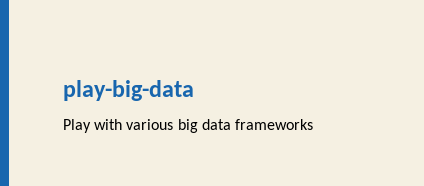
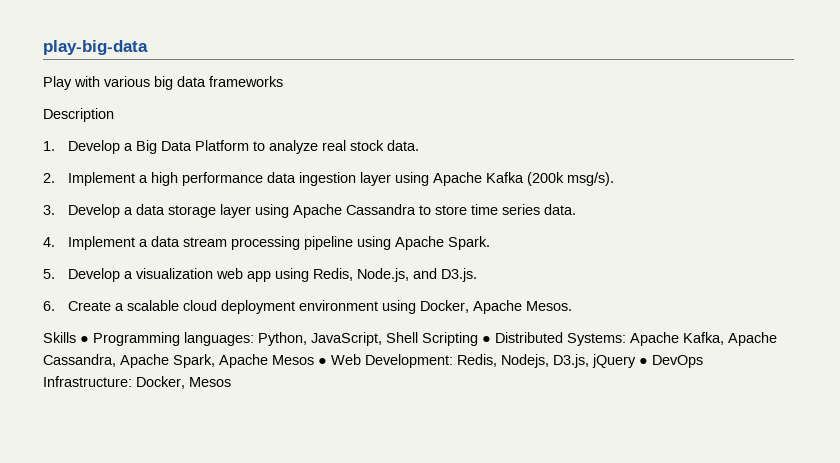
(313, 124) none -> [43,108,114,122] [43,140,419,154] [43,172,614,186] [43,204,576,218] [43,236,490,250] [43,268,477,282] [43,300,572,314] [43,332,777,346] [43,354,703,368] [43,376,231,389] // Description // 1. Develop a Big Data Platform to analyze real stock data. // 2. Implement a high performance data ingestion layer using Apache Kafka (200k msg/s). // 3. Develop a data storage layer using Apache Cassandra to store time series data. // 4. Implement a data stream processing pipeline using Apache Spark. // 5. Develop a visualization web app using Redis, Node.js, and D3.js. // 6. Create a scalable cloud deployment environment using Docker, Apache Mesos. // Skills ● Programming languages: Python, JavaScript, Shell Scripting ● Distributed Systems: Apache Kafka, Apache Cassandra, Apache Spark, Apache Mesos ● Web Development: Redis, Nodejs, D3.js, jQuery ● DevOps Infrastructure: Docker, Mesos

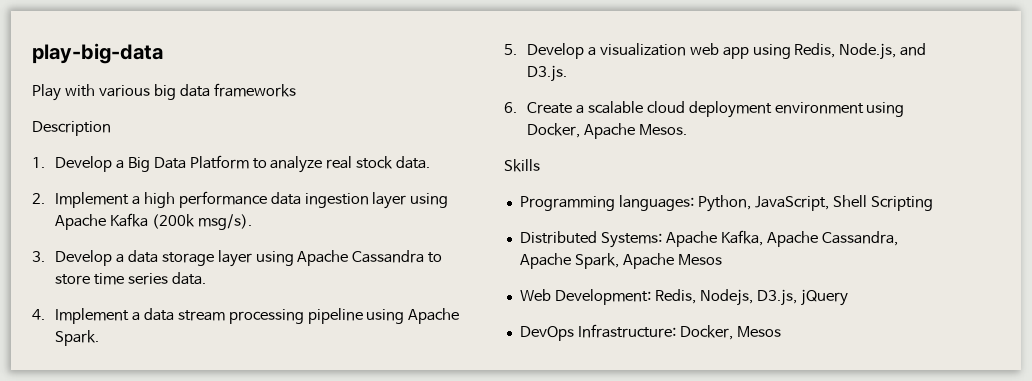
[80,336,89,343] ● -> (540, 165) //
[482,336,491,343] ● -> (933, 203) //
[318,358,327,365] ● -> (722, 259) //
[639,358,648,365] ● -> (848, 297) //

